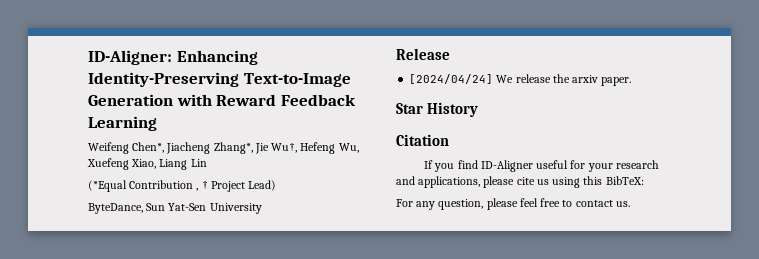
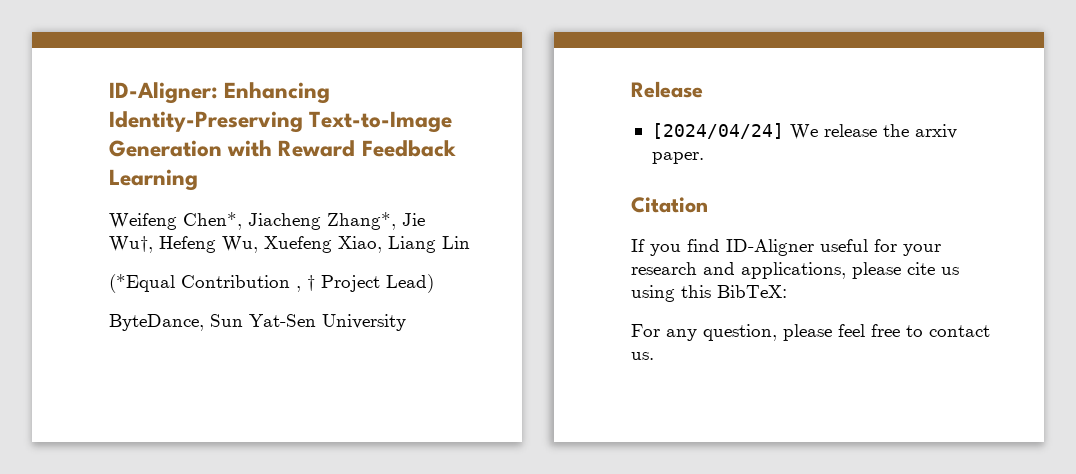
[396,102,479,117] // Star History -> (704, 158) none

